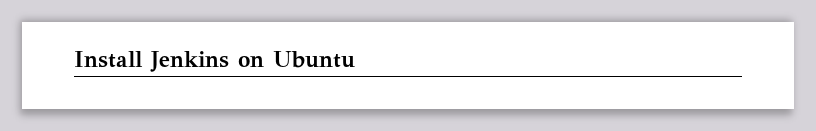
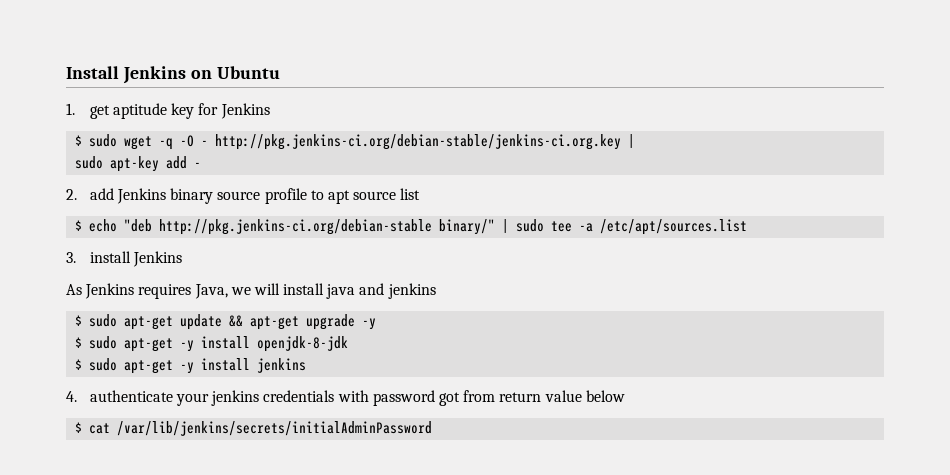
(355, 59) none -> [66,103,270,119] [75,134,636,150] [75,156,202,172] [66,188,421,204] [75,219,748,235] [66,251,183,267] [66,283,436,299] [75,314,377,330] [75,336,349,352] [75,358,307,374] [66,390,625,406] [75,421,433,436] // 1. get aptitude key for Jenkins // $ sudo wget -q -O - http://pkg.jenkins-ci.org/debian-stable/jenkins-ci.org.key | // sudo apt-key add - // 2. add Jenkins binary source profile to apt source list // $ echo "deb http://pkg.jenkins-ci.org/debian-stable binary/" | sudo tee -a /etc/apt/sources.list // 3. install Jenkins // As Jenkins requires Java, we will install java and jenkins // $ sudo apt-get update && apt-get upgrade -y // $ sudo apt-get -y install openjdk-8-jdk // $ sudo apt-get -y install jenkins // 4. authenticate your jenkins credentials with password got from return value below // $ cat /var/lib/jenkins/secrets/initialAdminPassword

